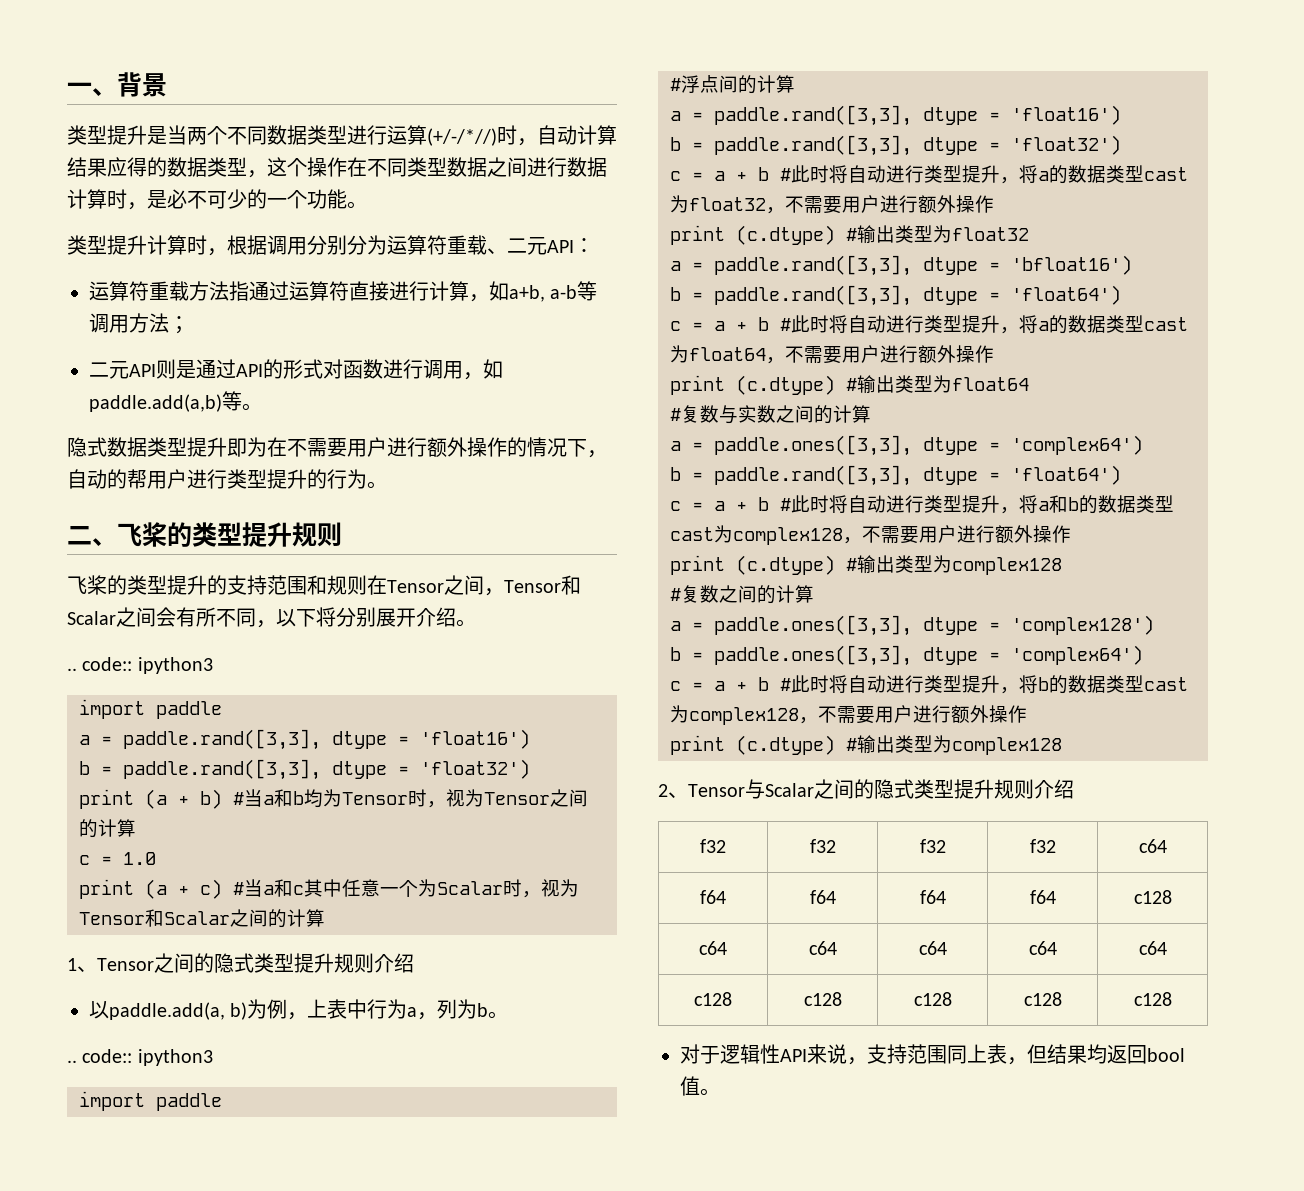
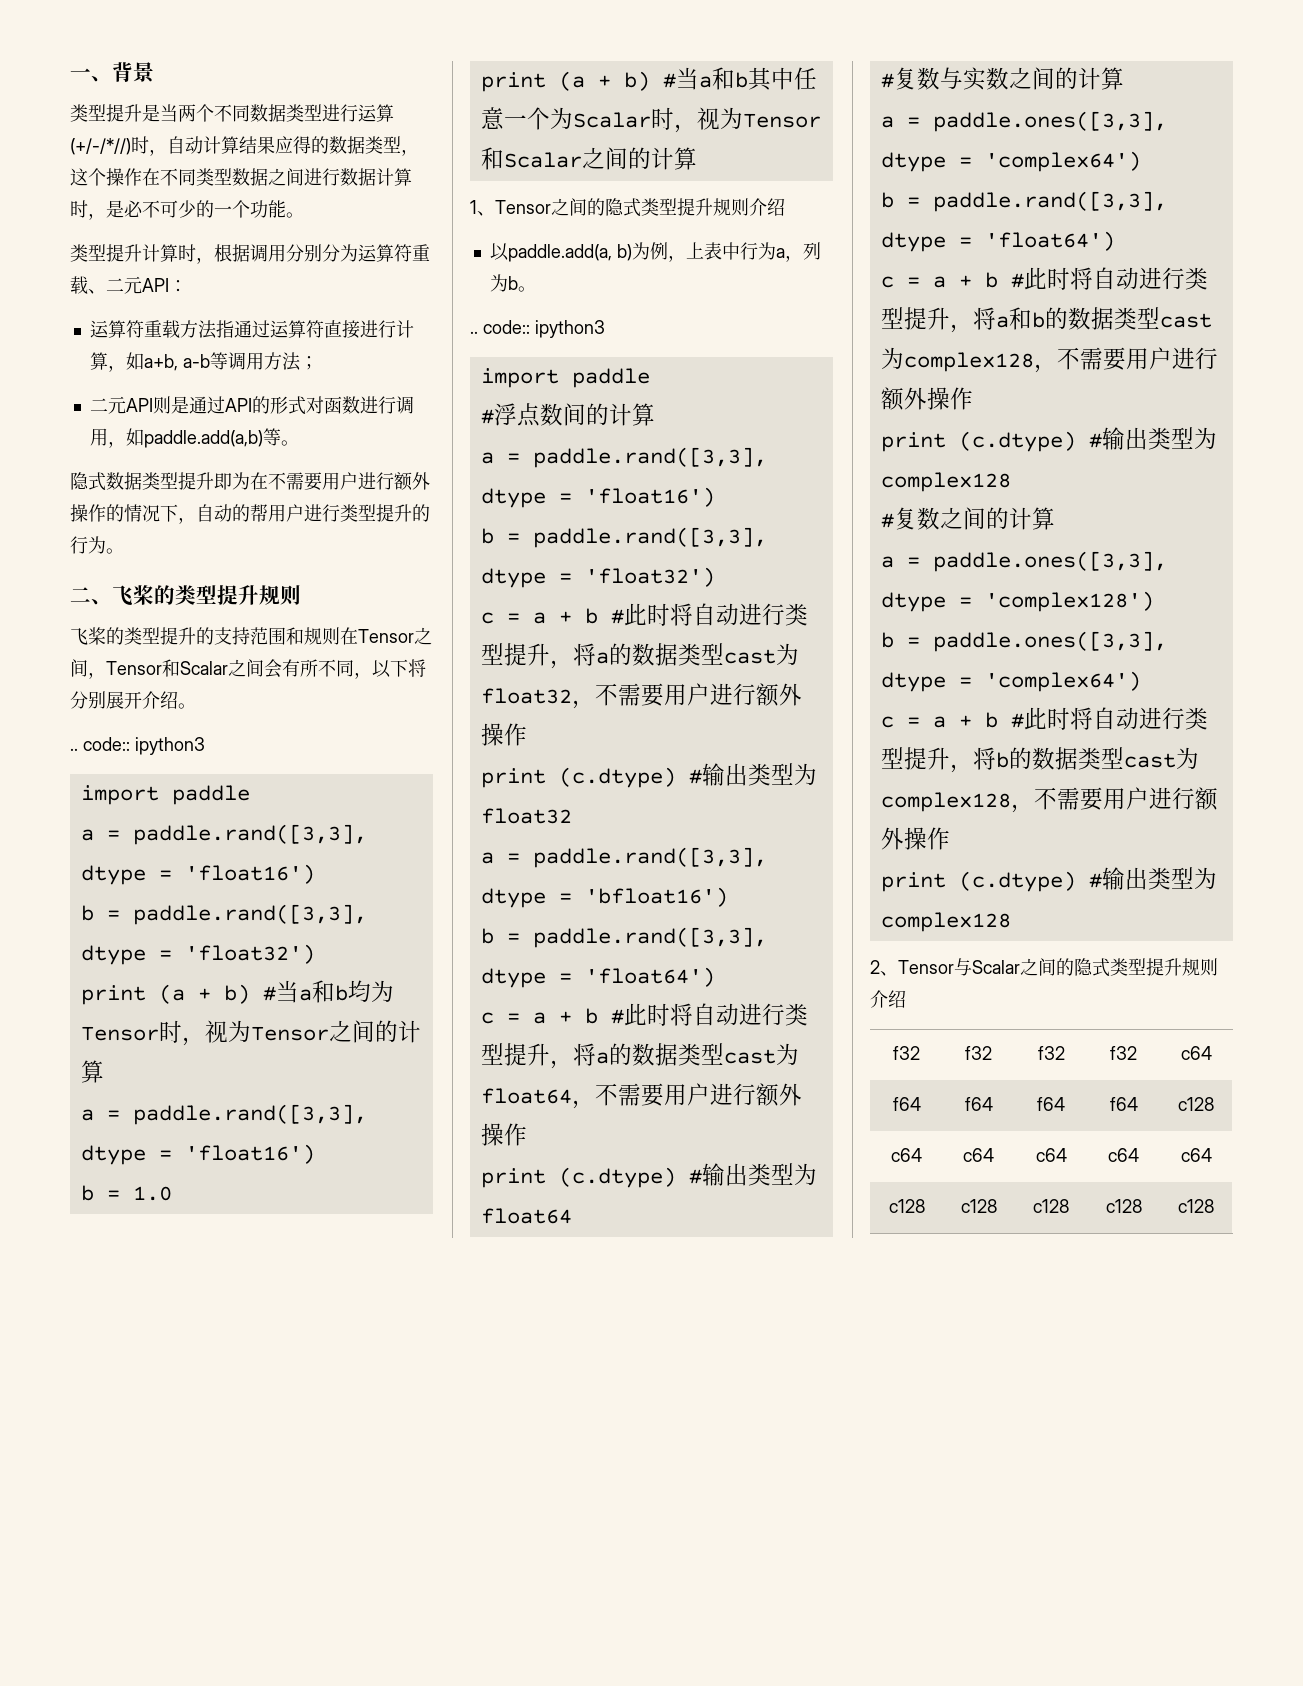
[79,855,90,865] c -> [80,1104,367,1125] [80,1144,315,1165] [80,1185,94,1201] a = paddle.rand([3,3], dtype = 'float16') // b
[200,879,304,899] c) #当a和c -> [623,67,748,91] b) #当a和b
(719, 84) none -> [539,403,563,426] 数
[680,1044,1185,1065] [680,1076,720,1096] // 对于逻辑性API来说，支持范围同上表，但结果均返回bool值。 -> (1214, 1206) none

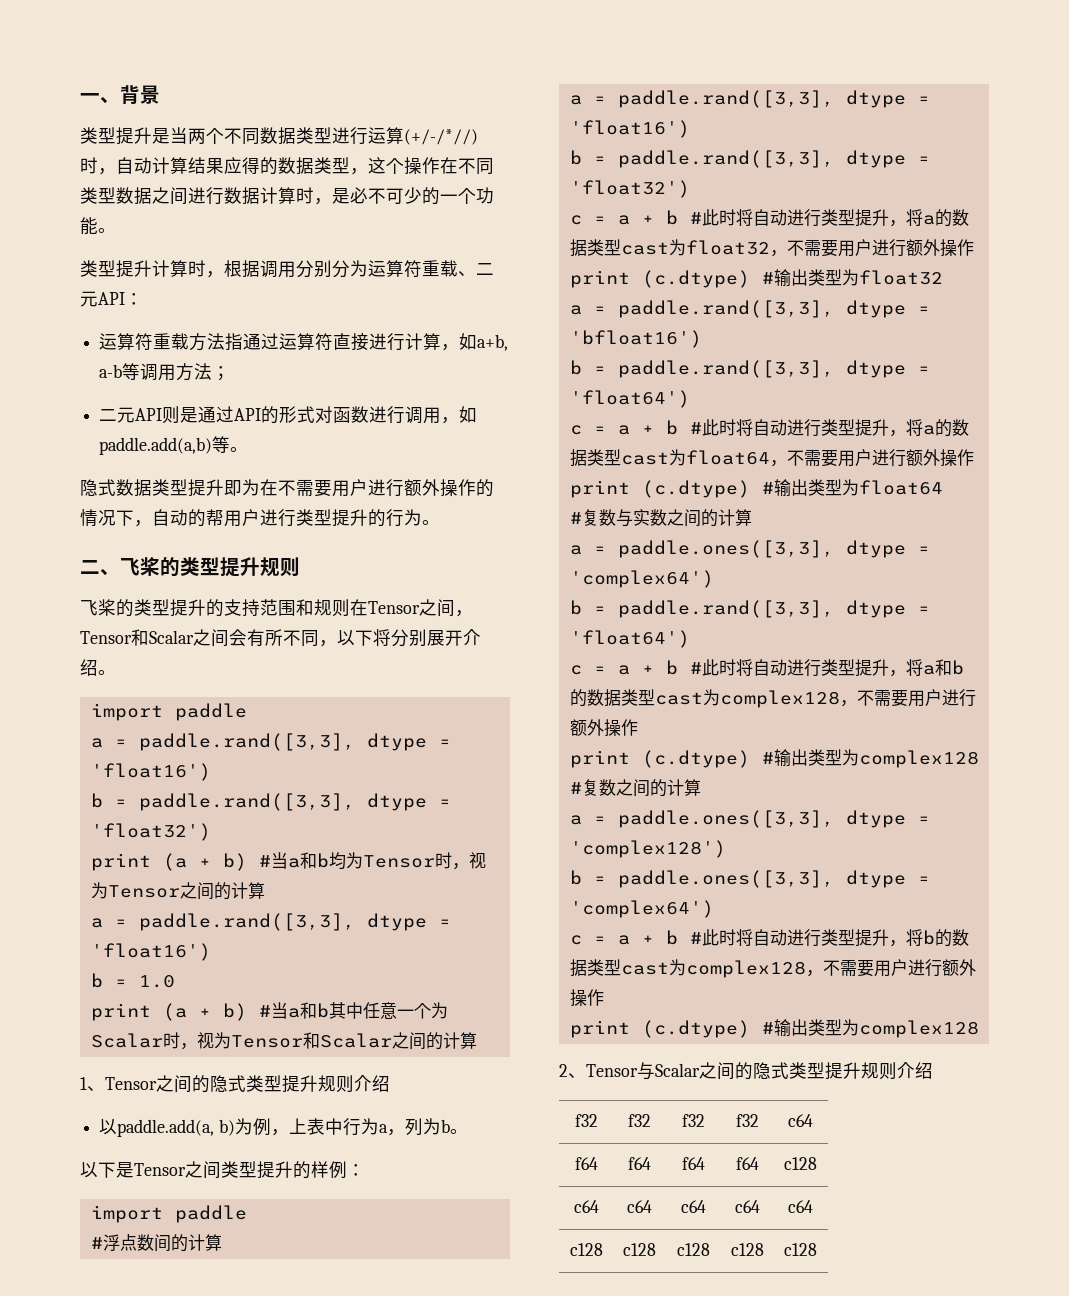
[70,737,205,755] // .. code:: ipython3 -> (116, 672) none
[470,320,605,338] .. code:: ipython3 -> [80,1161,365,1179] 以下是Tensor之间类型提升的样例：

